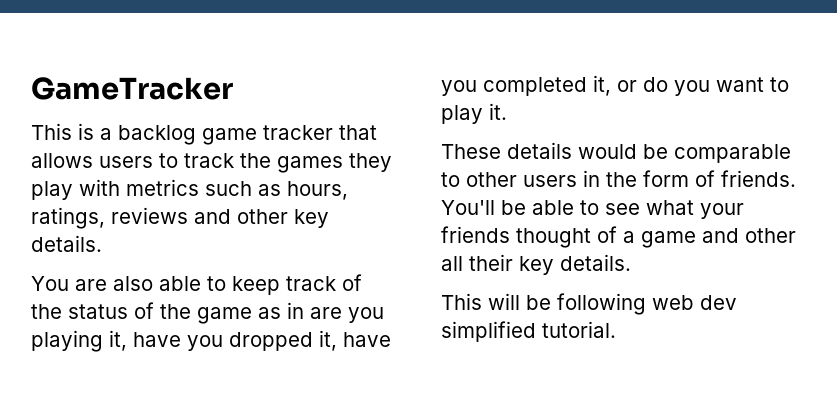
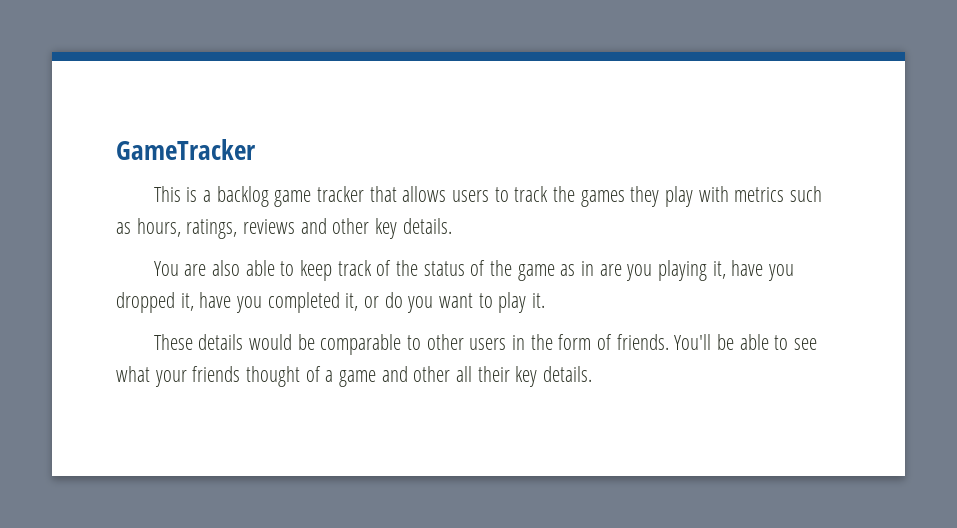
[441,293,737,315] [441,321,616,342] // This will be following web dev simplified tutorial. -> (593, 374) none

